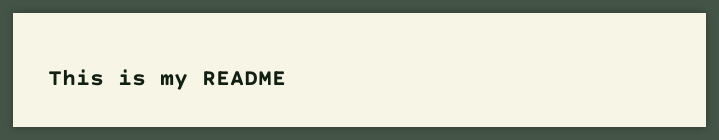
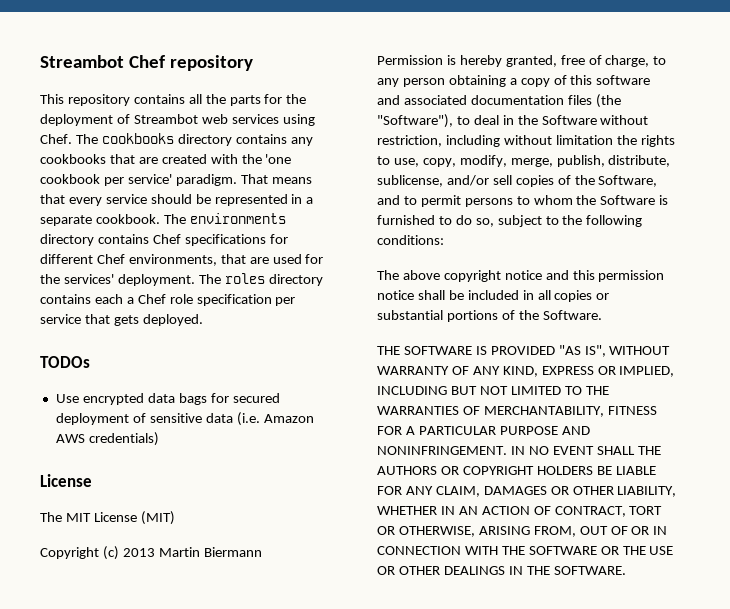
[48,69,286,90] This is my README -> [40,55,253,71] [40,94,307,106] [40,114,315,126] [40,133,313,146] [40,154,292,164] [40,174,312,186] [40,194,314,206] [40,213,286,226] [40,234,288,246] [40,254,324,266] [40,273,323,286] [40,294,296,306] [40,314,203,326] [40,356,90,368] [55,393,280,405] [55,412,314,426] [55,432,159,446] [40,474,92,487] [40,511,175,525] [40,546,262,560] [377,55,667,67] [377,75,651,87] [377,94,621,108] [377,114,649,128] [377,135,675,147] [377,155,671,167] [377,175,658,187] [377,195,669,207] [377,215,643,227] [377,235,444,245] [377,270,665,282] [377,290,610,302] [377,310,602,322] [377,345,671,357] [377,366,675,377] [377,386,609,395] [377,406,657,417] [377,426,590,435] [377,446,661,455] [377,466,656,475] [377,486,677,497] [377,506,663,517] [377,526,668,537] [377,546,674,555] [377,566,626,575] Streambot Chef repository // This repository contains all the parts for the deployment of Streambot web services using Chef. The cookbooks directory contains any cookbooks that are created with the 'one cookbook per service' paradigm. That means that every service should be represented in a separate cookbook. The environments directory contains Chef specifications for different Chef environments, that are used for the services' deployment. The roles directory contains each a Chef role specification per service that gets deployed. // TODOs // Use encrypted data bags for secured deployment of sensitive data (i.e. Amazon AWS credentials) // License // The MIT License (MIT) // Copyright (c) 2013 Martin Biermann // Permission is hereby granted, free of charge, to any person obtaining a copy of this software and associated documentation files (the "Software"), to deal in the Software without restriction, including without limitation the rights to use, copy, modify, merge, publish, distribute, sublicense, and/or sell copies of the Software, and to permit persons to whom the Software is furnished to do so, subject to the following conditions: // The above copyright notice and this permission notice shall be included in all copies or substantial portions of the Software. // THE SOFTWARE IS PROVIDED "AS IS", WITHOUT WARRANTY OF ANY KIND, EXPRESS OR IMPLIED, INCLUDING BUT NOT LIMITED TO THE WARRANTIES OF MERCHANTABILITY, FITNESS FOR A PARTICULAR PURPOSE AND NONINFRINGEMENT. IN NO EVENT SHALL THE AUTHORS OR COPYRIGHT HOLDERS BE LIABLE FOR ANY CLAIM, DAMAGES OR OTHER LIABILITY, WHETHER IN AN ACTION OF CONTRACT, TORT OR OTHERWISE, ARISING FROM, OUT OF OR IN CONNECTION WITH THE SOFTWARE OR THE USE OR OTHER DEALINGS IN THE SOFTWARE.

